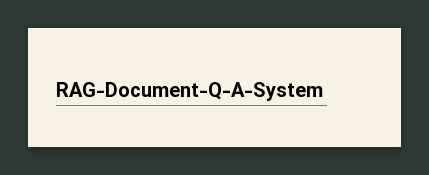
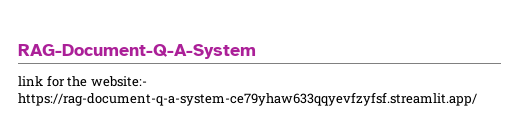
(323, 91) none -> [18,75,147,87] [18,92,477,106] // link for the website:- https://rag-document-q-a-system-ce79yhaw633qqyevfzyfsf.streamlit.app/

